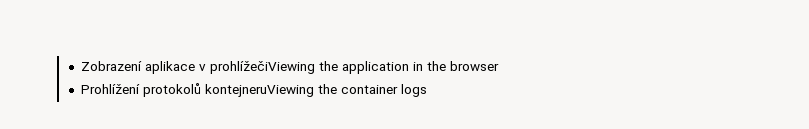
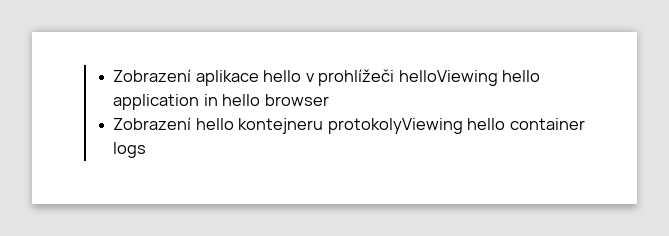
[199,61,339,74] v prohlížečiViewing the -> [263,69,541,86] hello v prohlížeči helloViewing hello
[427,61,447,71] the -> [222,94,261,106] hello
[81,83,338,97] Prohlížení protokolů kontejneruViewing the -> [113,117,506,134] Zobrazení hello kontejneru protokolyViewing hello

